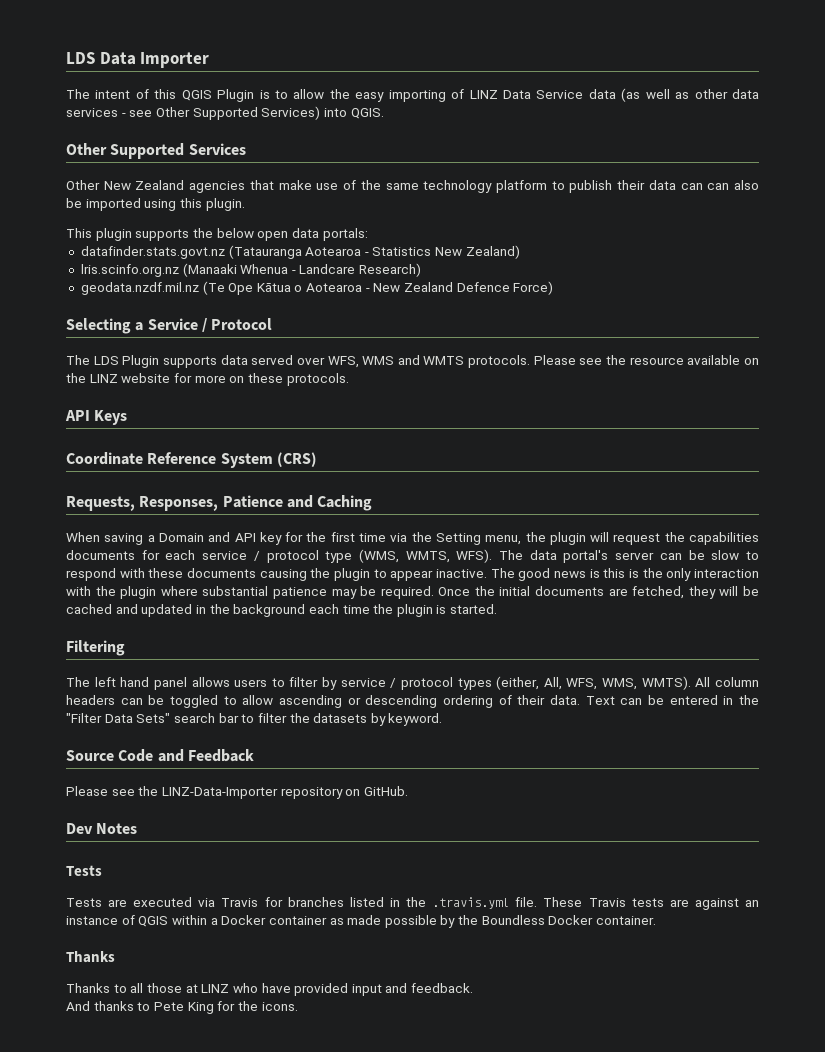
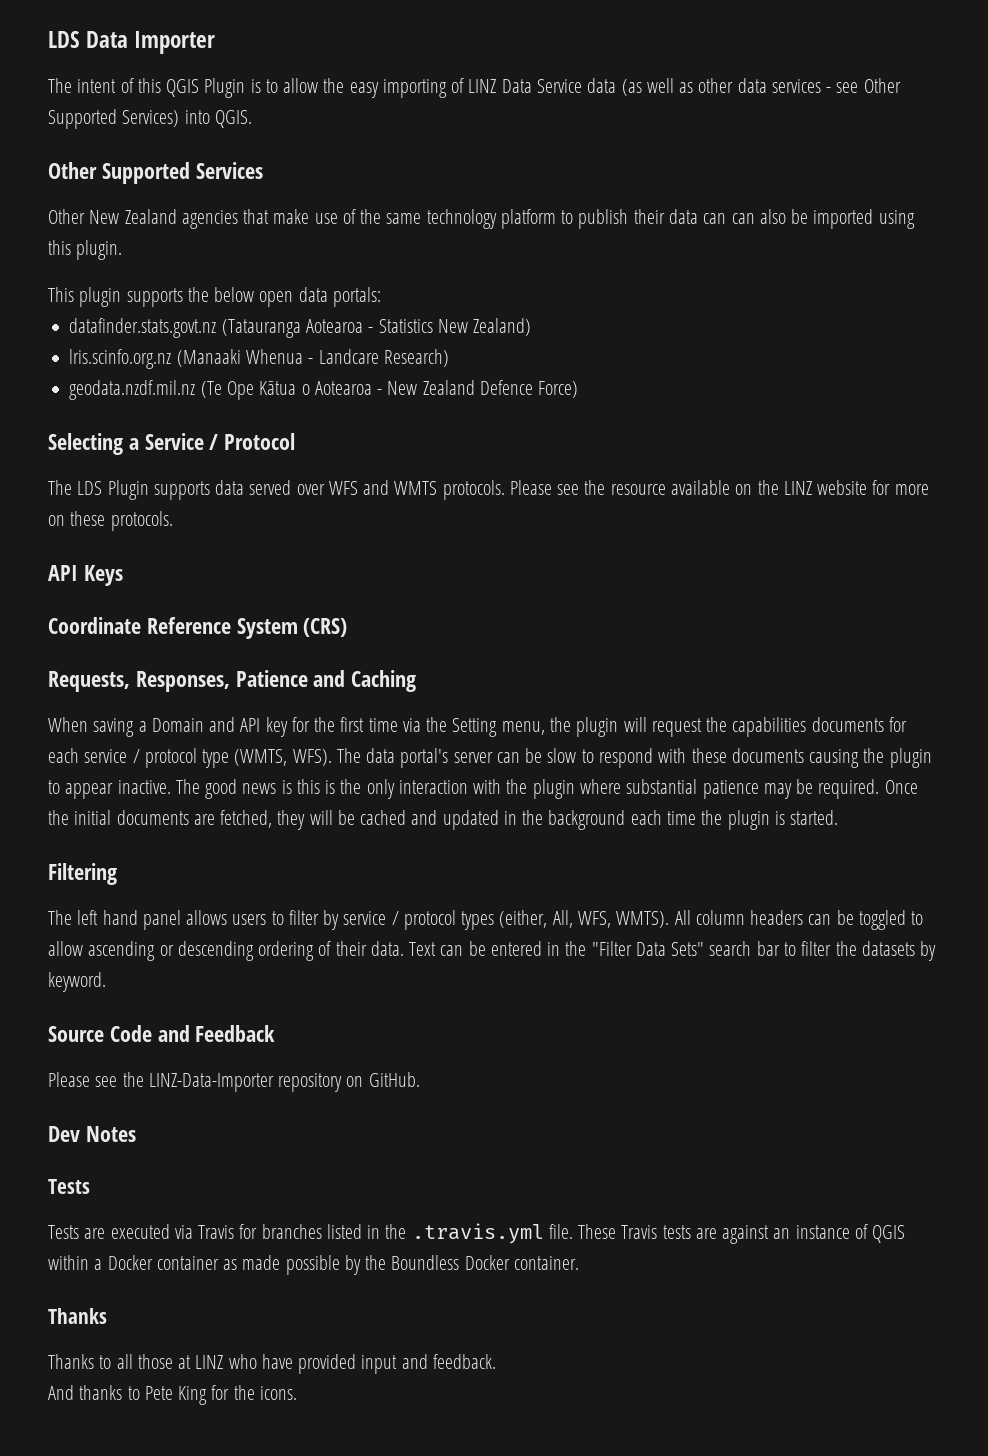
[327,356,395,368] WFS, WMS -> [328,481,358,495] WFS
[358,549,450,563] (WMS, WMTS, -> [234,749,288,766] (WMTS,
[602,678,638,690] WMS, -> (611, 919) none

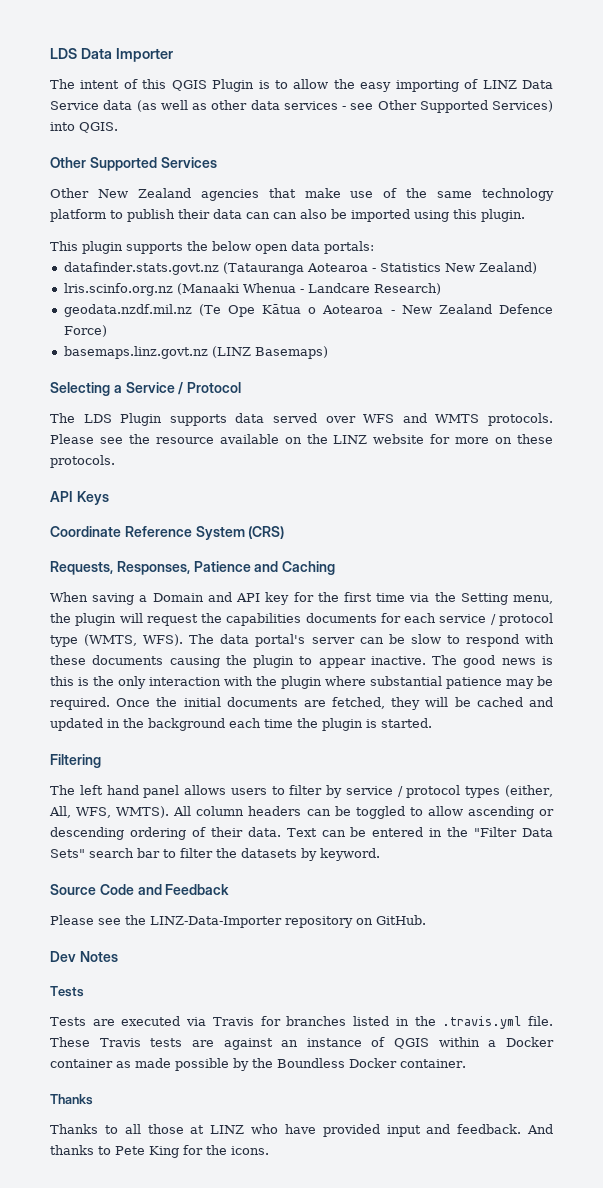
(579, 389) none -> [63,346,328,359] // basemaps.linz.govt.nz (LINZ Basemaps)
(496, 1361) // -> (522, 1129) none

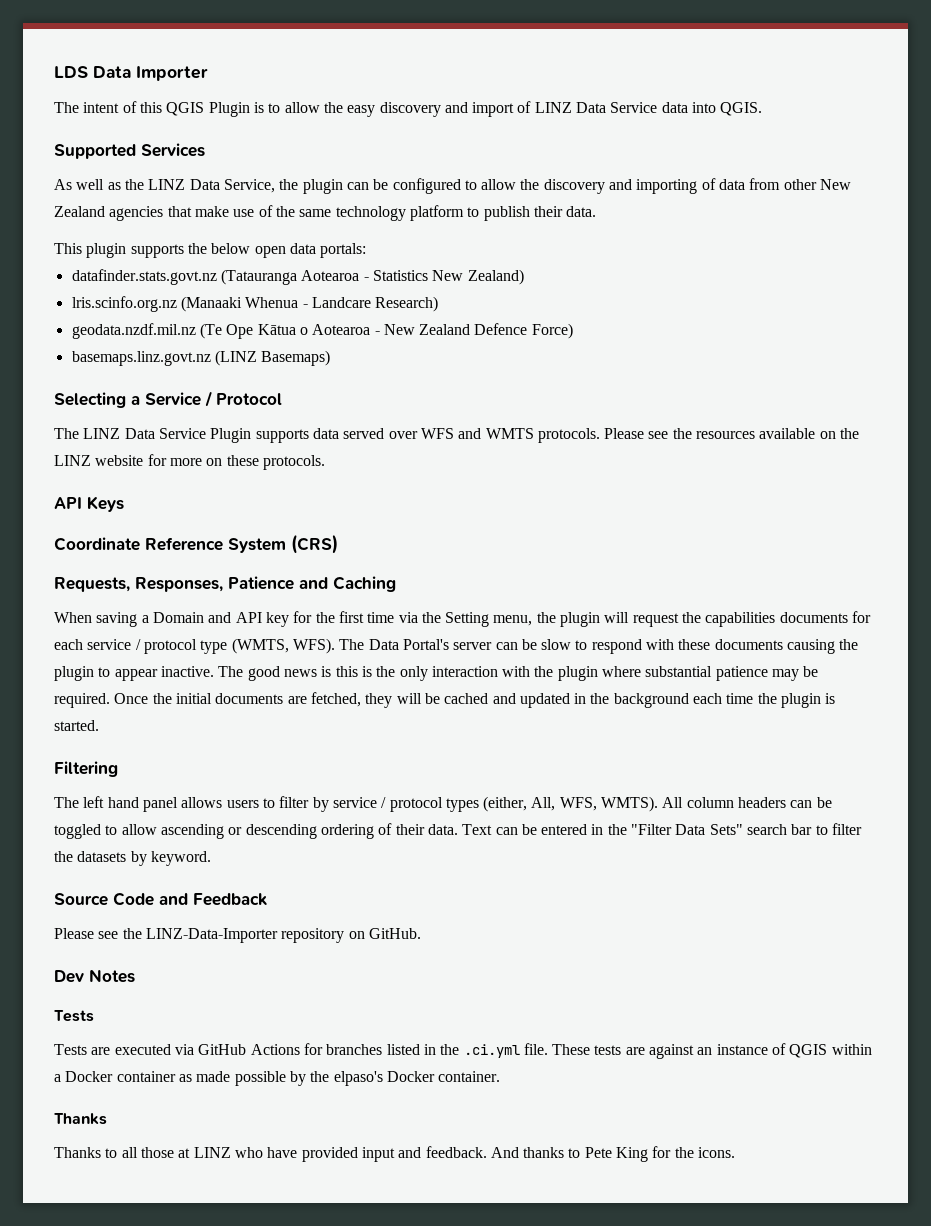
[395,80,459,92] importing -> [379,102,515,117] discovery and import
[136,100,553,113] (as well as other data services - see Other Supported Services) -> (688, 107) none
[50,157,86,168] Other -> (763, 109) none
[50,188,89,198] Other -> [54,178,817,194] As well as the LINZ Data Service, the plugin can be configured to allow the discovery and importing of data from other
[213,209,525,222] data can can also be imported using this plugin. -> [566,206,597,217] data.
[83,414,112,423] LDS -> [83,428,206,439] LINZ Data Service
[155,437,214,444] resource -> [696,431,756,439] resources
[220,634,306,647] data portal's -> [368,639,449,650] Data Portal's
[212,1017,254,1026] Travis -> [198,1044,300,1055] GitHub Actions
[442,1016,522,1029] .travis.yml -> [463,1044,520,1058] .ci.yml
[99,1038,141,1047] Travis -> (591, 1049) none
[277,1058,345,1068] Boundless -> [333,1071,383,1086] elpaso's

